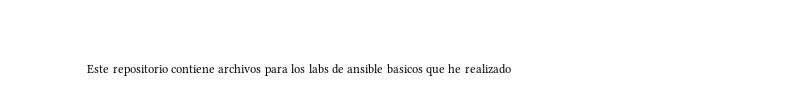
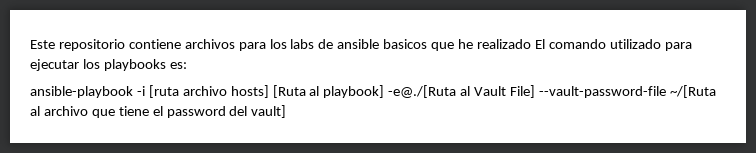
(511, 69) none -> [534,39,692,51] [30,59,187,71] [30,85,716,98] [30,105,287,118] El comando utilizado para ejecutar los playbooks es: // ansible-playbook -i [ruta archivo hosts] [Ruta al playbook] -e@./[Ruta al Vault File] --vault-password-file ~/[Ruta al archivo que tiene el password del vault]

